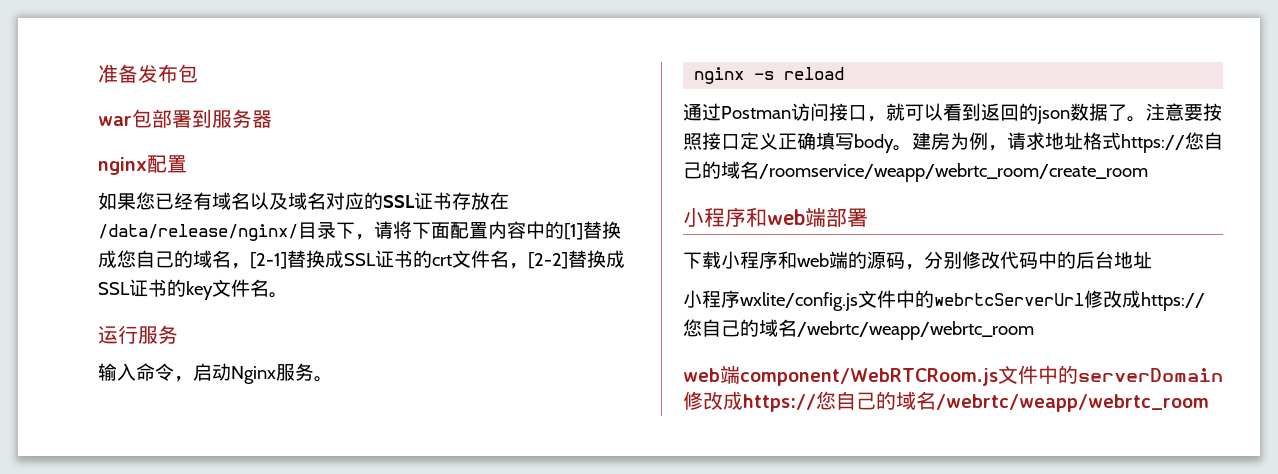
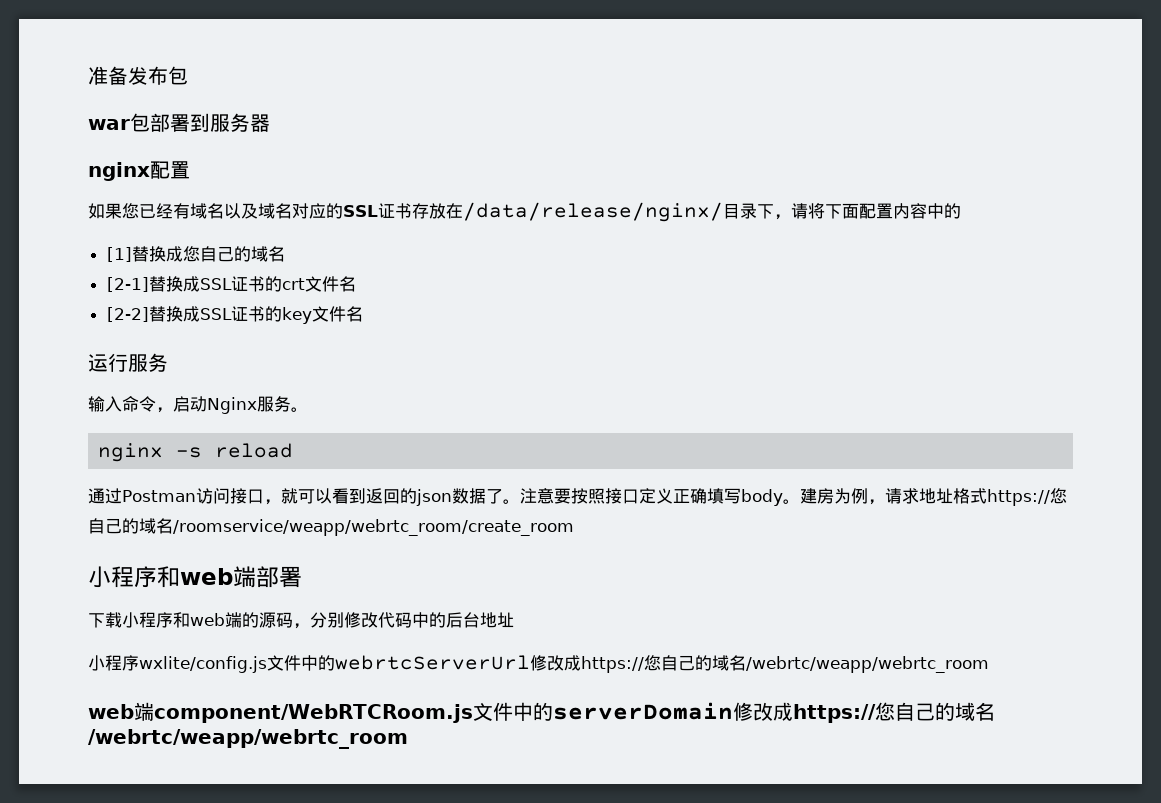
(564, 230) none -> (961, 211) //
[231,263,250,269] ， -> (285, 254) //
[509,263,528,269] ， -> (356, 284) //
[269,292,288,298] 。 -> (363, 314) none

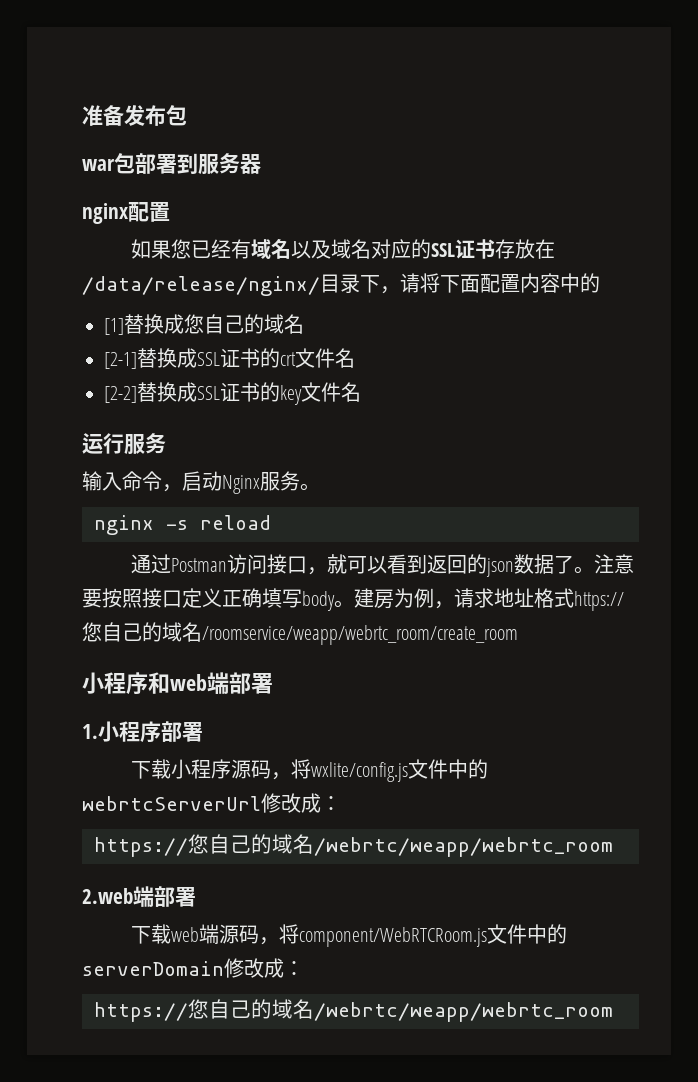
(302, 577) none -> [82,721,203,743] // 1.小程序部署
[173,612,514,629] [88,655,139,671] 和web端的源码，分别修改代码中的后台地址 // 小程序 -> [231,759,312,780] 源码，将
(581, 663) none -> [321,796,341,811] ： //
[88,702,154,721] web端 -> [82,886,196,907] [131,924,300,945] 2.web端部署 // 下载web端源码，将
(793, 711) none -> [284,961,304,976] ： //

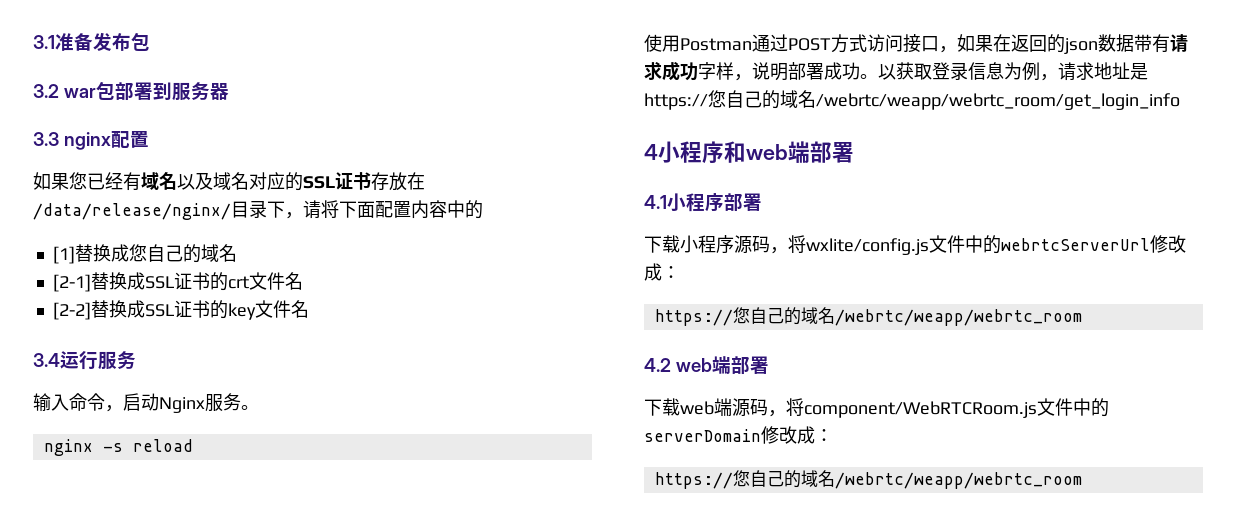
(82, 115) none -> [33,35,55,49] 3.1
(187, 115) none -> [33,84,59,98] 3.2
(261, 164) none -> [33,132,59,146] 3.3
(361, 392) none -> [33,353,60,367] 3.4
[131,554,635,577] [82,588,394,611] 通过Postman访问接口，就可以看到返回的json数据了。注意要按照接口定义正确填写body。建房 -> [644,34,1188,54] [644,61,1004,81] 使用Postman通过POST方式访问接口，如果在返回的json数据带有请求成功字样，说明部署成功。以获取登录信息
[534,588,624,611] [82,622,518,645] 格式https://您自己的域名/roomservice/weapp/webrtc_room/create_room // -> [1130,63,1148,80] [644,90,1180,110] [644,144,658,160] 是https://您自己的域名/webrtc/weapp/webrtc_room/get_login_info // 4
[82,724,98,739] 1. -> [644,195,667,209] 4.1
[82,888,133,904] 2.web -> [644,358,712,372] 4.2 web

